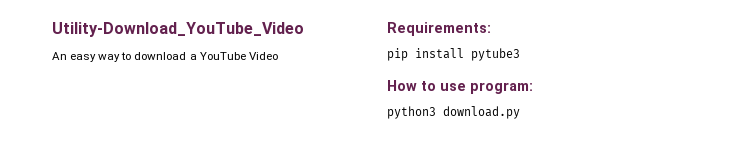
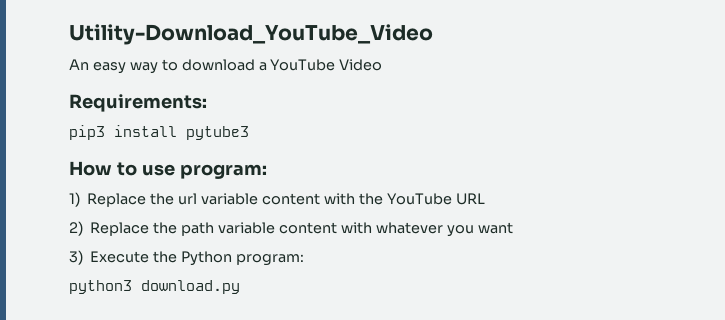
[387,48,408,61] pip -> [69,125,105,140] pip3
(533, 88) none -> [69,192,485,207] [69,221,513,237] [69,250,304,266] // 1) Replace the url variable content with the YouTube URL // 2) Replace the path variable content with whatever you want // 3) Execute the Python program:

